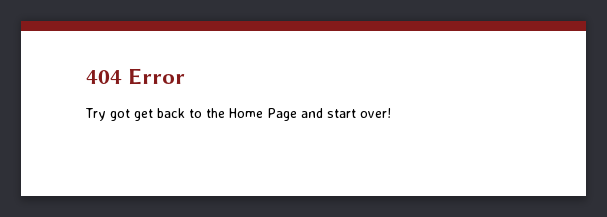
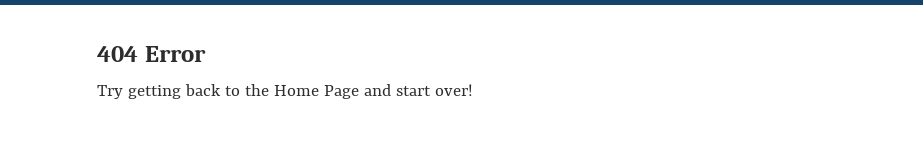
[110,109,153,121] got get -> [127,85,181,99] getting

